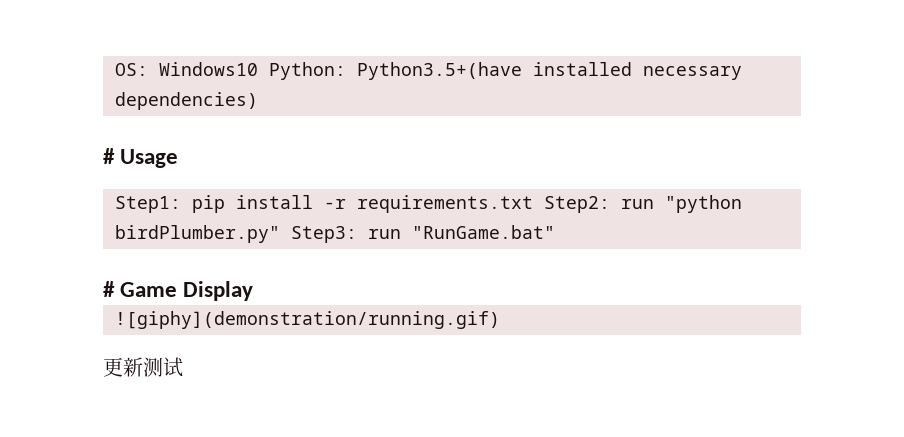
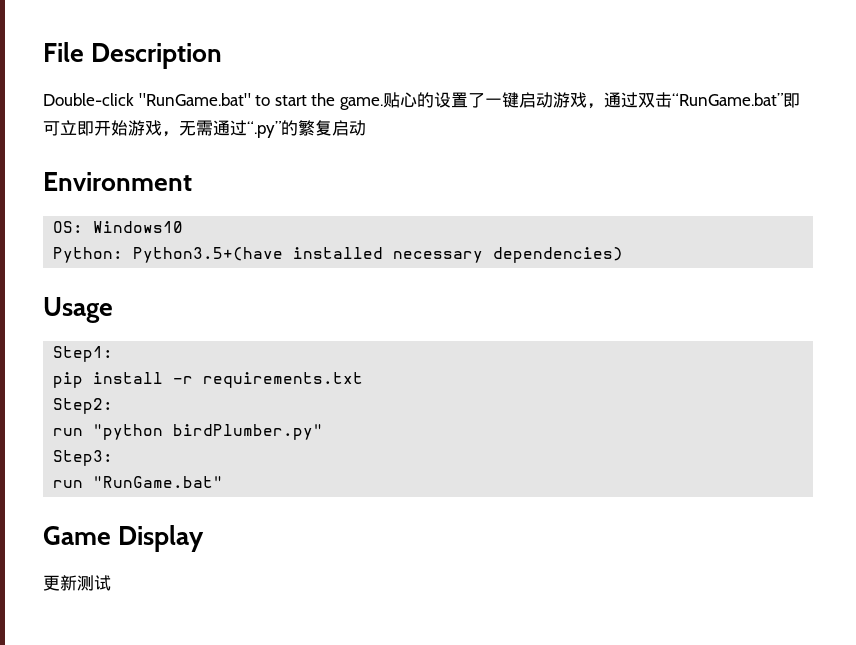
(115, 69) none -> [43,42,223,69] [43,92,800,110] [43,120,366,138] [43,172,192,191] File Description // Double-click "RunGame.bat" to start the game.贴心的设置了一键启动游戏，通过双击“RunGame.bat”即可立即开始游戏，无需通过“.py”的繁复启动 // Environment //
(258, 69) none -> (184, 227) //
[103,148,115,164] # -> (624, 255) none
(181, 204) none -> (114, 354) //
(533, 204) none -> (364, 380) //
(610, 204) none -> (114, 406) //
(280, 234) none -> (324, 432) //
(357, 234) none -> (114, 458) //
[103,281,115,297] # -> (224, 482) none
[115,311,500,329] // ![giphy](demonstration/running.gif) -> (205, 538) none

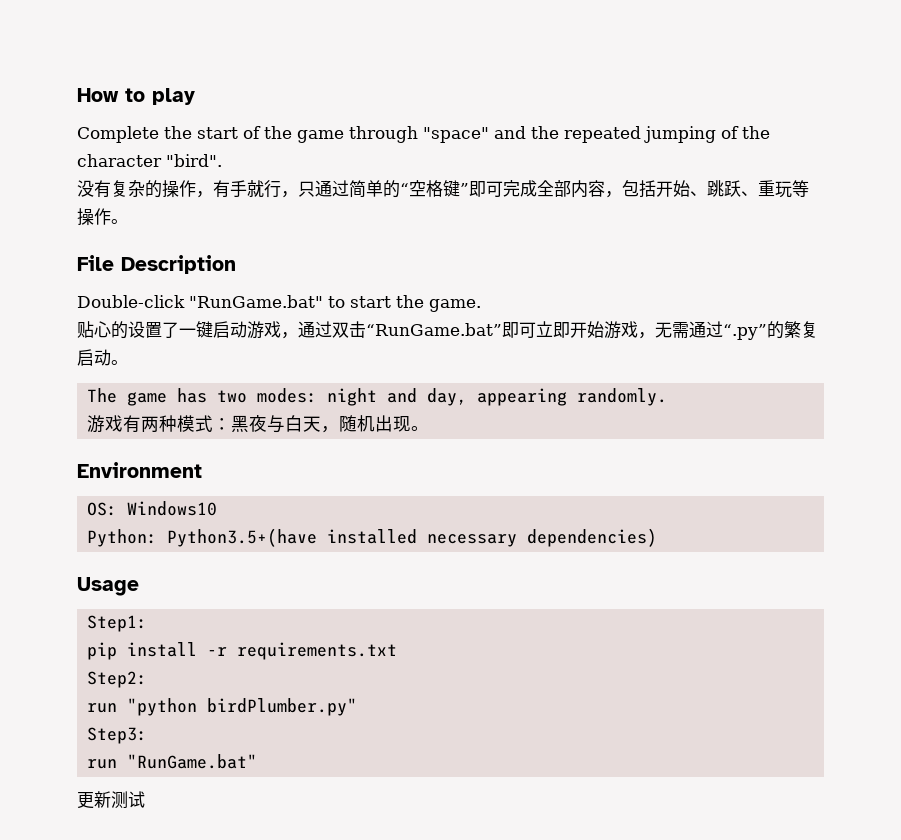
(43, 52) none -> [77,88,195,105] [77,126,770,143] [77,154,222,167] [77,180,809,198] [77,208,128,226] How to play // Complete the start of the game through "space" and the repeated jumping of the character "bird". // 没有复杂的操作，有手就行，只通过简单的“空格键”即可完成全部内容，包括开始、跳跃、重玩等操作。 //
(383, 103) none -> (481, 305) //
(366, 128) none -> [111,360,128,365] [87,388,668,406] [87,415,430,433] 。 // The game has two modes: night and day, appearing randomly. // 游戏有两种模式：黑夜与白天，随机出现。
[43,525,205,552] // Game Display -> (258, 761) none

